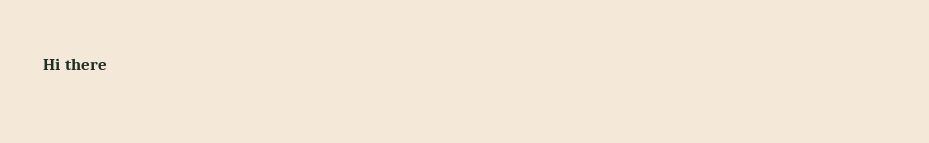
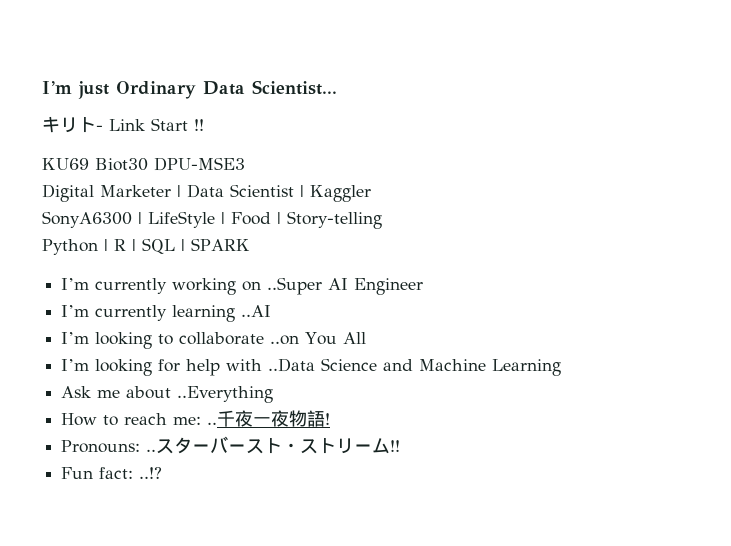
[43,58,107,70] Hi there -> [42,80,337,99] [42,116,204,133] [42,157,245,171] [42,184,371,202] [42,211,382,229] [42,238,250,255] [61,277,424,295] [61,305,272,322] [61,332,367,349] [61,358,562,376] [61,386,274,403] [61,410,331,427] [61,436,401,454] [61,467,163,479] I’m just Ordinary Data Scientist... // キリト- Link Start !! // KU69 Biot30 DPU-MSE3 // Digital Marketer | Data Scientist | Kaggler // SonyA6300 | LifeStyle | Food | Story-telling // Python | R | SQL | SPARK // I’m currently working on ..Super AI Engineer // I’m currently learning ..AI // I’m looking to collaborate ..on You All // I’m looking for help with ..Data Science and Machine Learning // Ask me about ..Everything // How to reach me: ..千夜一夜物語! // Pronouns: ..スターバースト・ストリーム!! // Fun fact: ..!?

